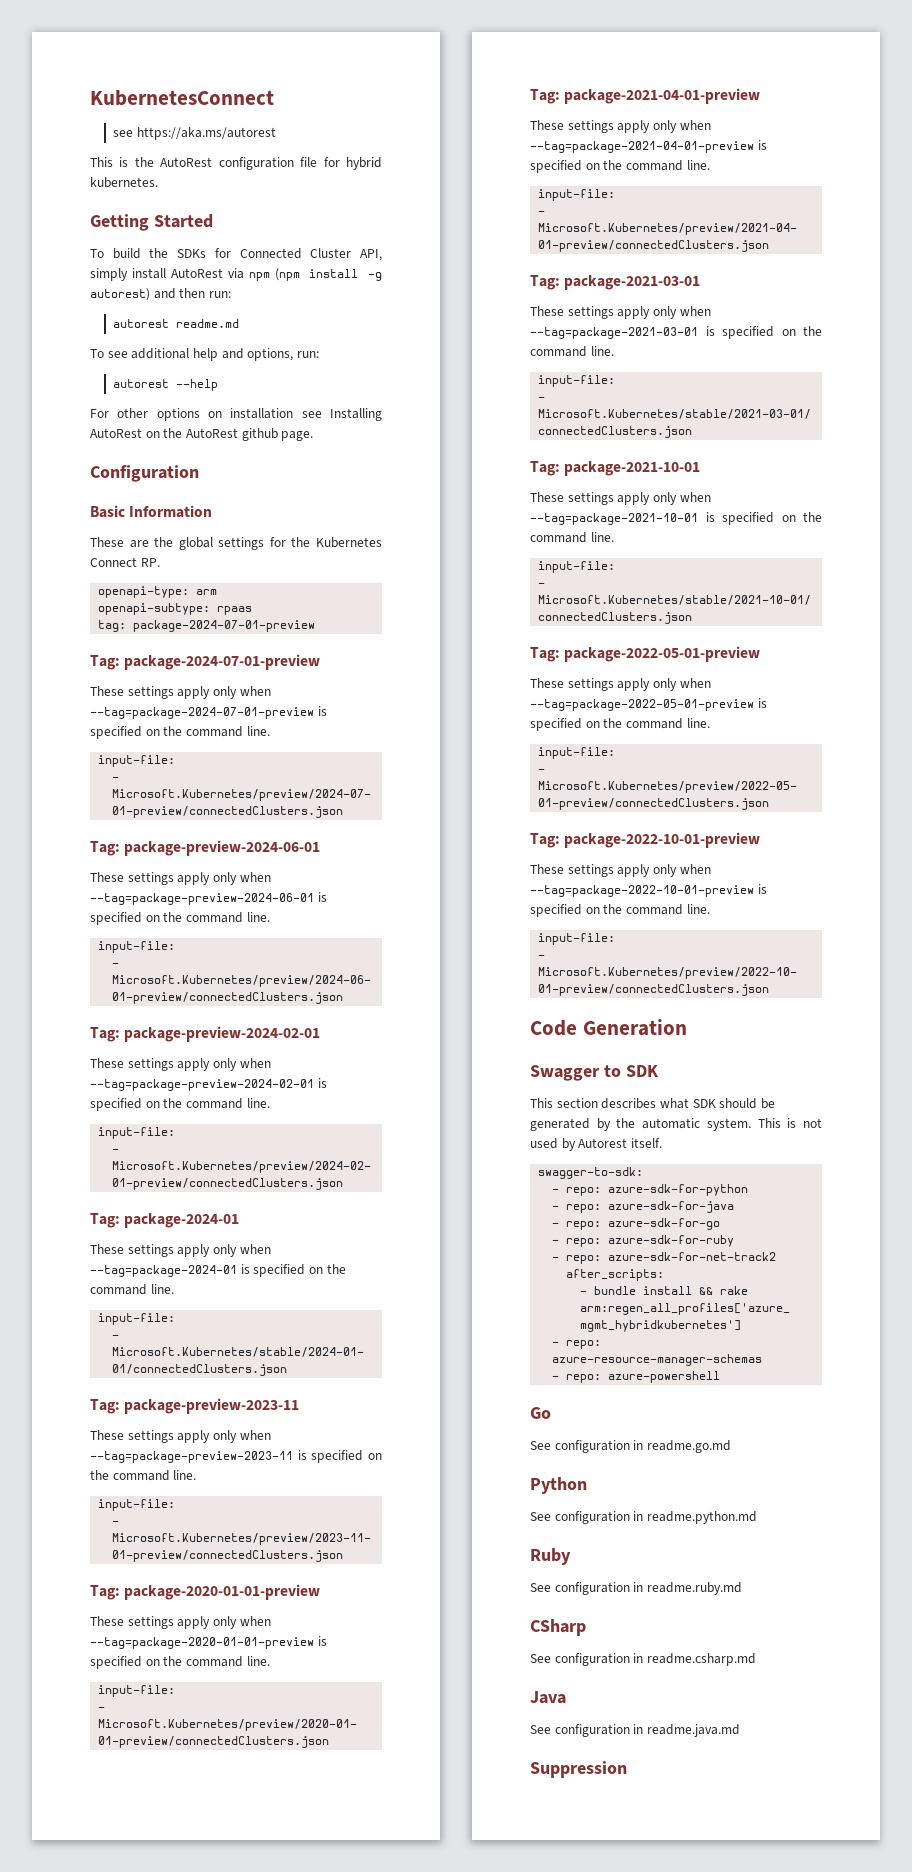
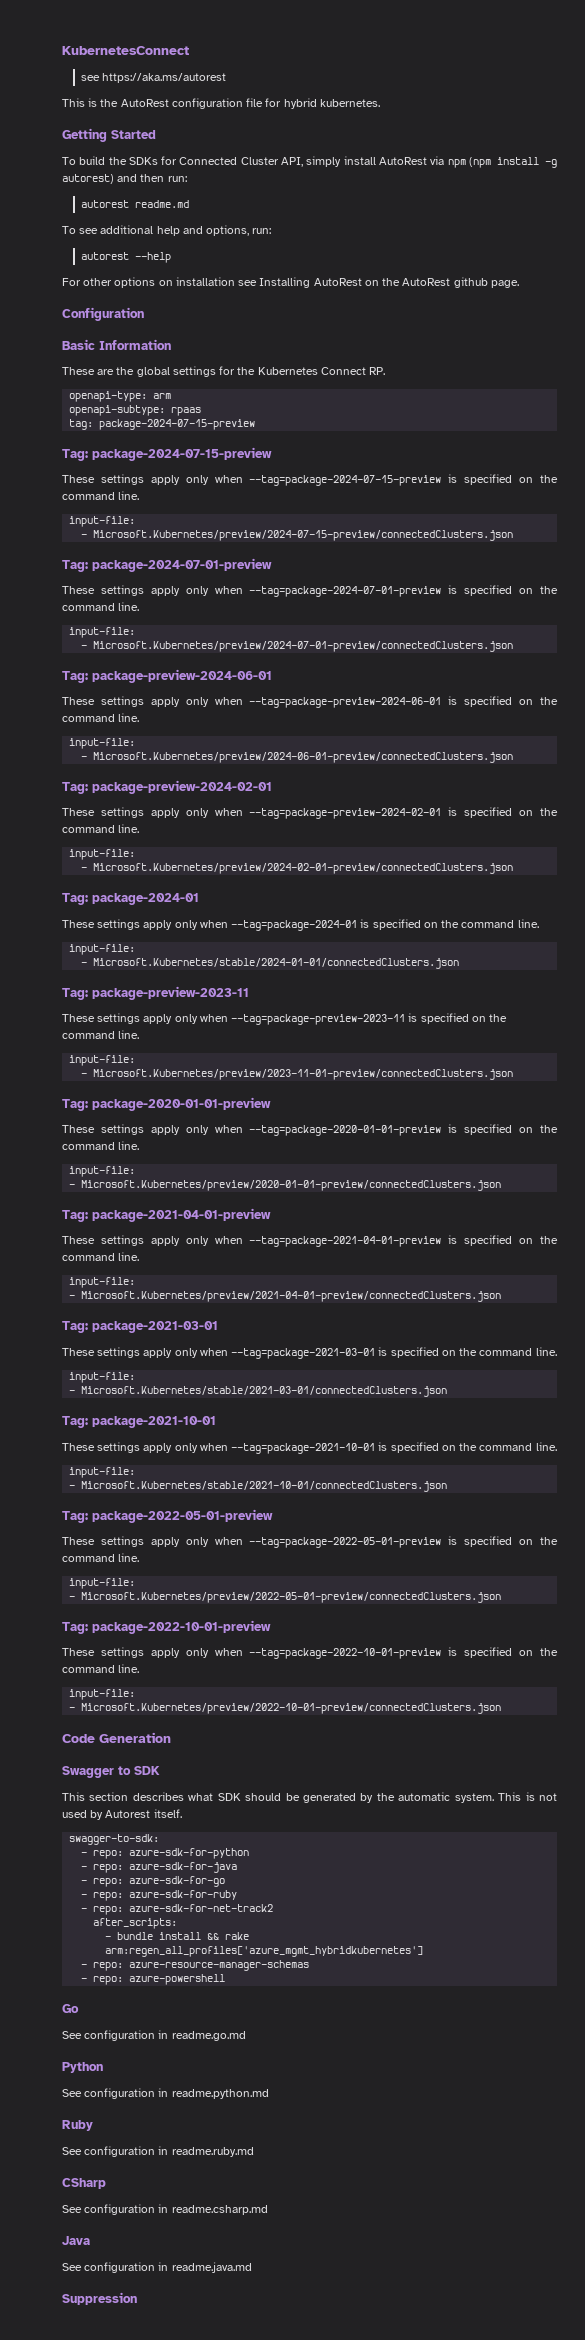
[133,620,316,632] package-2024-07-01-preview -> [99,419,256,430] [62,447,272,461] [62,474,559,486] [62,491,140,500] [69,516,136,527] [81,530,514,541] package-2024-07-15-preview // Tag: package-2024-07-15-preview // These settings apply only when --tag=package-2024-07-15-preview is specified on the command line. // input-file: // - Microsoft.Kubernetes/preview/2024-07-15-preview/connectedClusters.json

